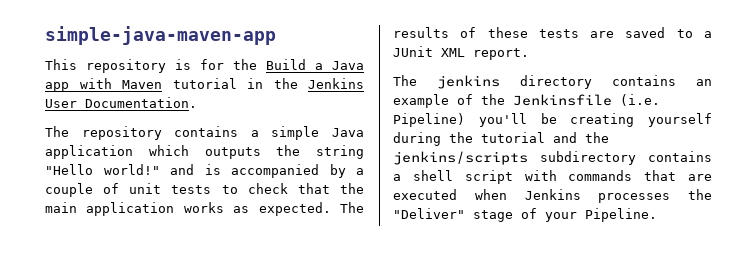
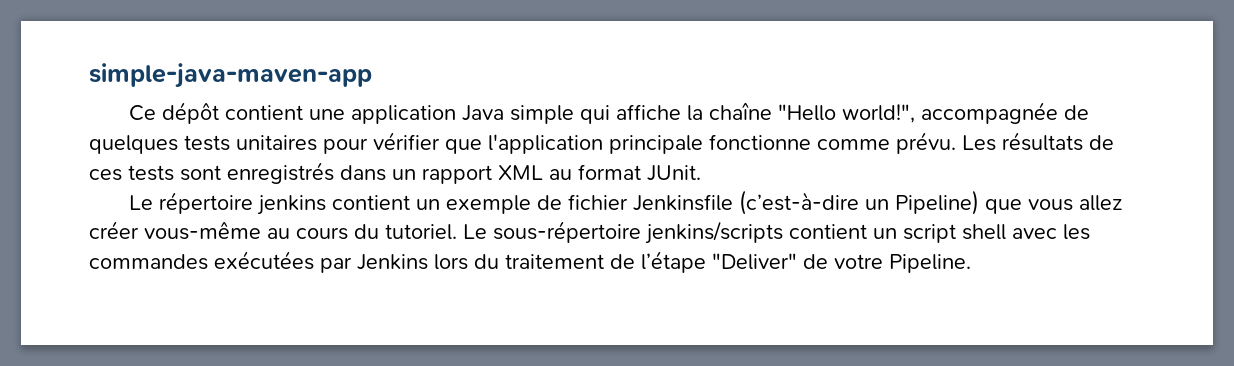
[45,59,364,73] [45,78,364,92] [45,97,197,108] [45,126,364,140] [45,145,364,159] [45,164,364,178] [45,183,364,197] [45,202,364,216] [393,27,712,38] [393,46,529,60] [393,75,712,89] [393,94,660,108] [393,113,712,127] [393,132,609,146] [393,151,712,165] [393,170,712,184] [393,189,712,203] [393,208,577,222] This repository is for the Build a Java app with Maven tutorial in the Jenkins User Documentation. // The repository contains a simple Java application which outputs the string "Hello world!" and is accompanied by a couple of unit tests to check that the main application works as expected. The results of these tests are saved to a JUnit XML report. // The jenkins directory contains an example of the Jenkinsfile (i.e. Pipeline) you'll be creating yourself during the tutorial and the jenkins/scripts subdirectory contains a shell script with commands that are executed when Jenkins processes the "Deliver" stage of your -> [128,102,1089,124] [89,132,1114,154] [89,162,701,184] [128,190,1122,215] [89,221,1090,244] [89,251,883,273] Ce dépôt contient une application Java simple qui affiche la chaîne "Hello world!", accompagnée de quelques tests unitaires pour vérifier que l'application principale fonctionne comme prévu. Les résultats de ces tests sont enregistrés dans un rapport XML au format JUnit. // Le répertoire jenkins contient un exemple de fichier Jenkinsfile (c’est-à-dire un Pipeline) que vous allez créer vous-même au cours du tutoriel. Le sous-répertoire jenkins/scripts contient un script shell avec les commandes exécutées par Jenkins lors du traitement de l’étape "Deliver" de votre

